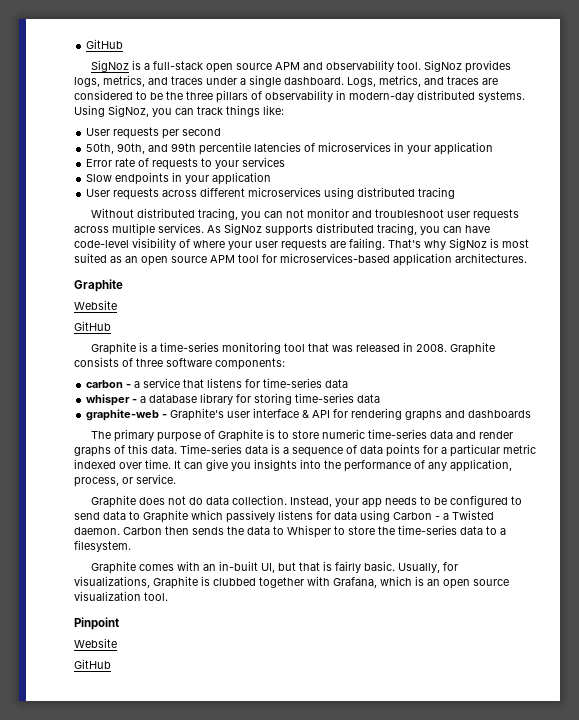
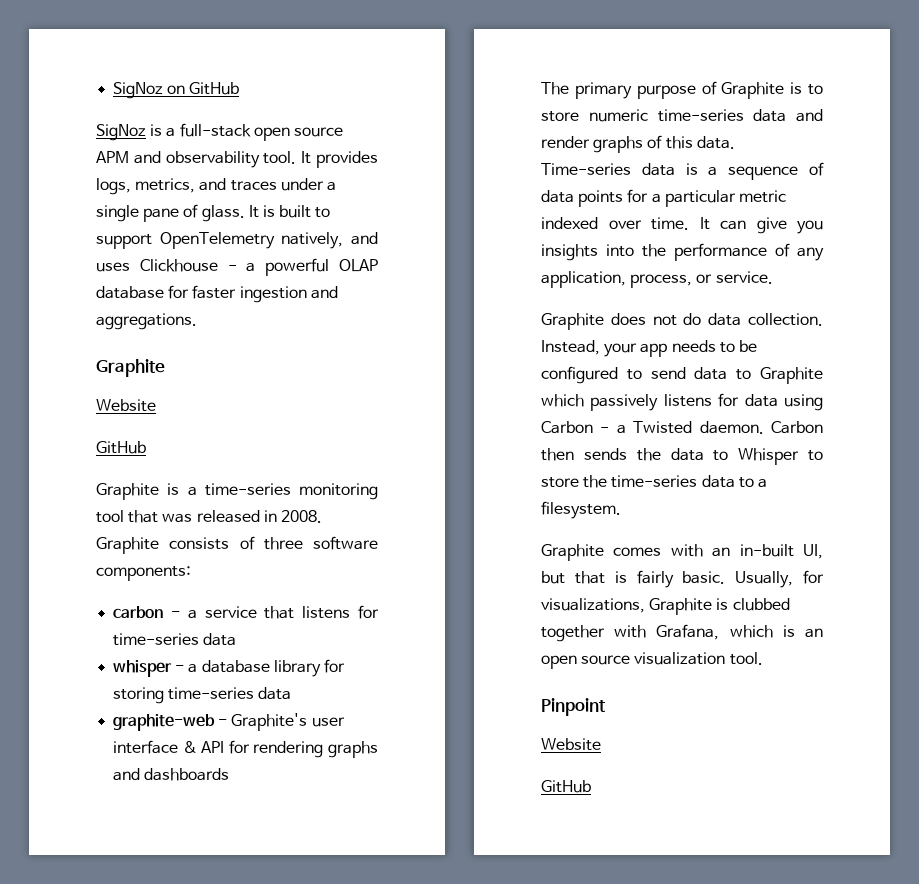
(86, 44) none -> [113,82,186,99] SigNoz on
[424,60,463,72] SigNoz -> [301,151,312,164] It
[284,75,498,87] [74,90,525,103] [74,105,284,117] [86,127,222,139] [86,142,494,155] [86,157,286,170] [86,172,272,185] [86,187,456,200] [91,208,520,221] [74,223,490,236] [74,238,529,251] [74,253,527,266] dashboard. Logs, metrics, and traces are considered to be the three pillars of observability in modern-day distributed systems. Using SigNoz, you can track things like: // User requests per second // 50th, 90th, and 99th percentile latencies of microservices in your application // Error rate of requests to your services // Slow endpoints in your application // User requests across different microservices using distributed tracing // Without distributed tracing, you can not monitor and troubleshoot user requests across multiple services. As SigNoz supports distributed tracing, you can have code-level visibility of where your user requests are failing. That's why SigNoz is most suited as an open source APM tool for microservices-based application architectures. -> [143,204,331,222] [96,232,378,249] [96,258,378,276] [96,285,338,303] [96,313,197,330] pane of glass. It is built to support OpenTelemetry natively, and uses Clickhouse - a powerful OLAP database for faster ingestion and aggregations.

